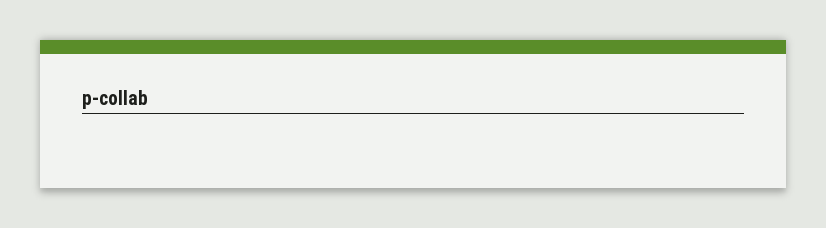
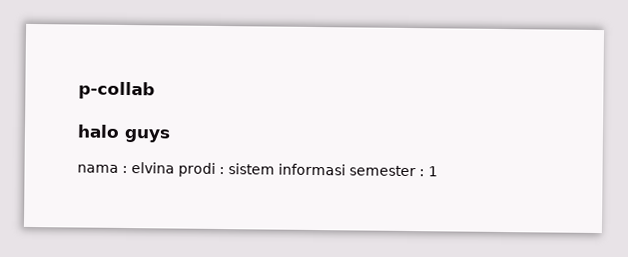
(148, 99) none -> [77,124,170,143] [77,162,438,177] // halo guys // nama : elvina prodi : sistem informasi semester : 1

